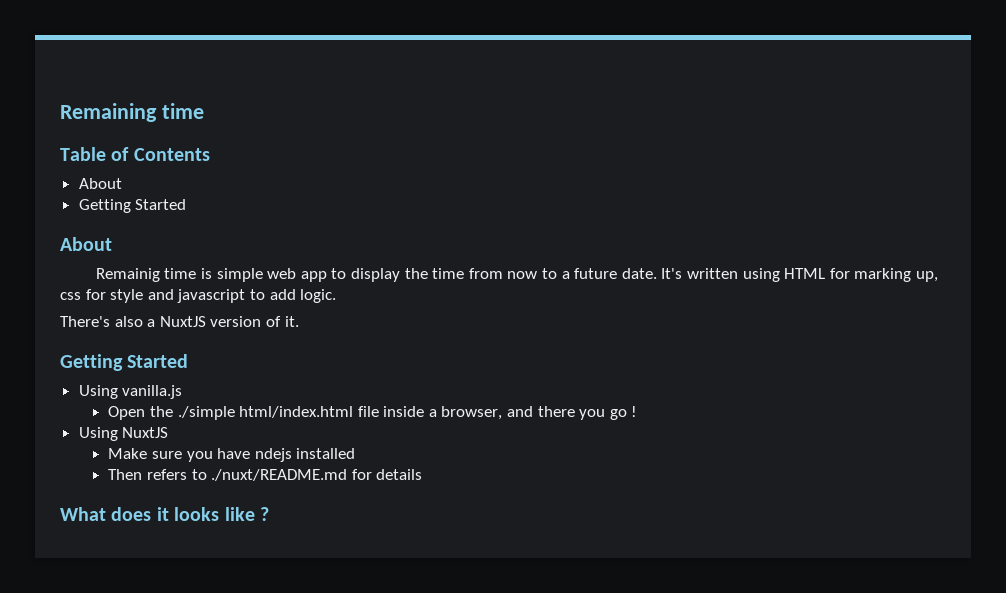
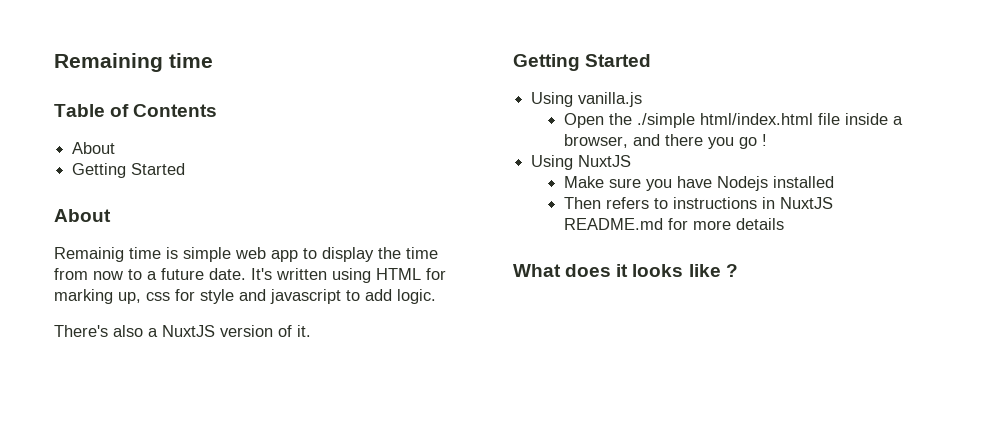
[254,448,292,462] ndejs -> [716,176,768,191] Nodejs
[211,469,372,481] ./nuxt/README.md for -> [672,197,833,209] [563,218,731,230] instructions in NuxtJS README.md for more

